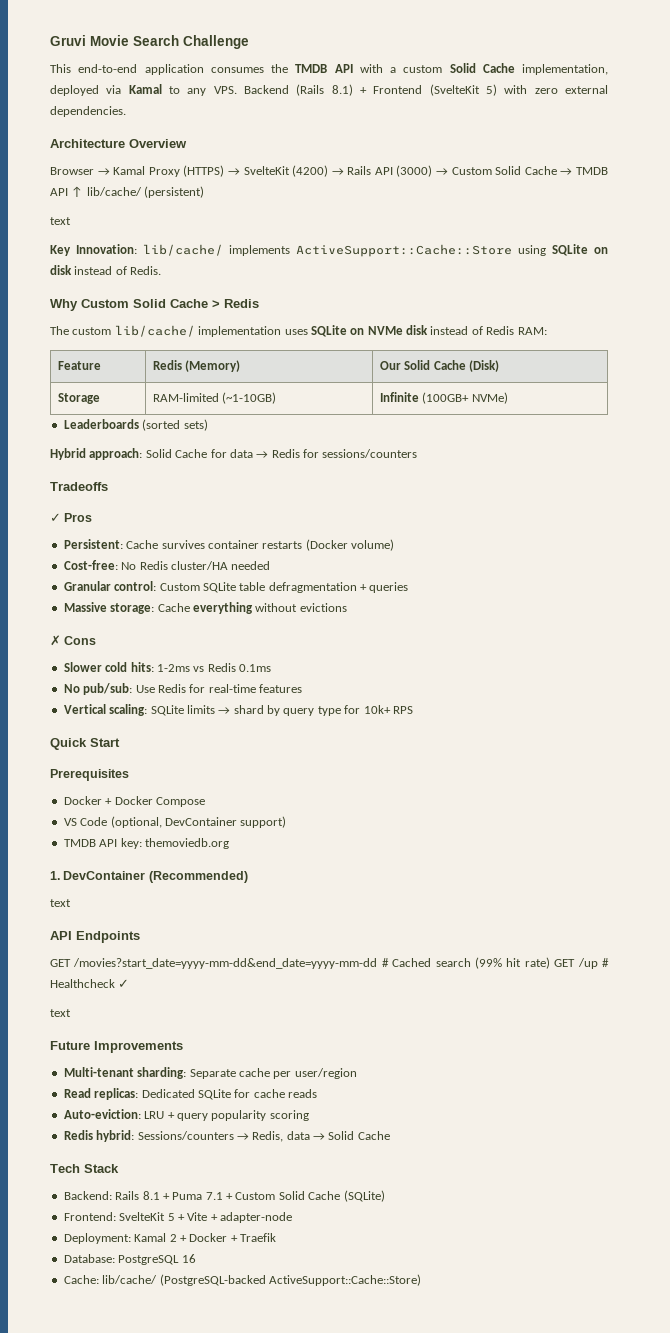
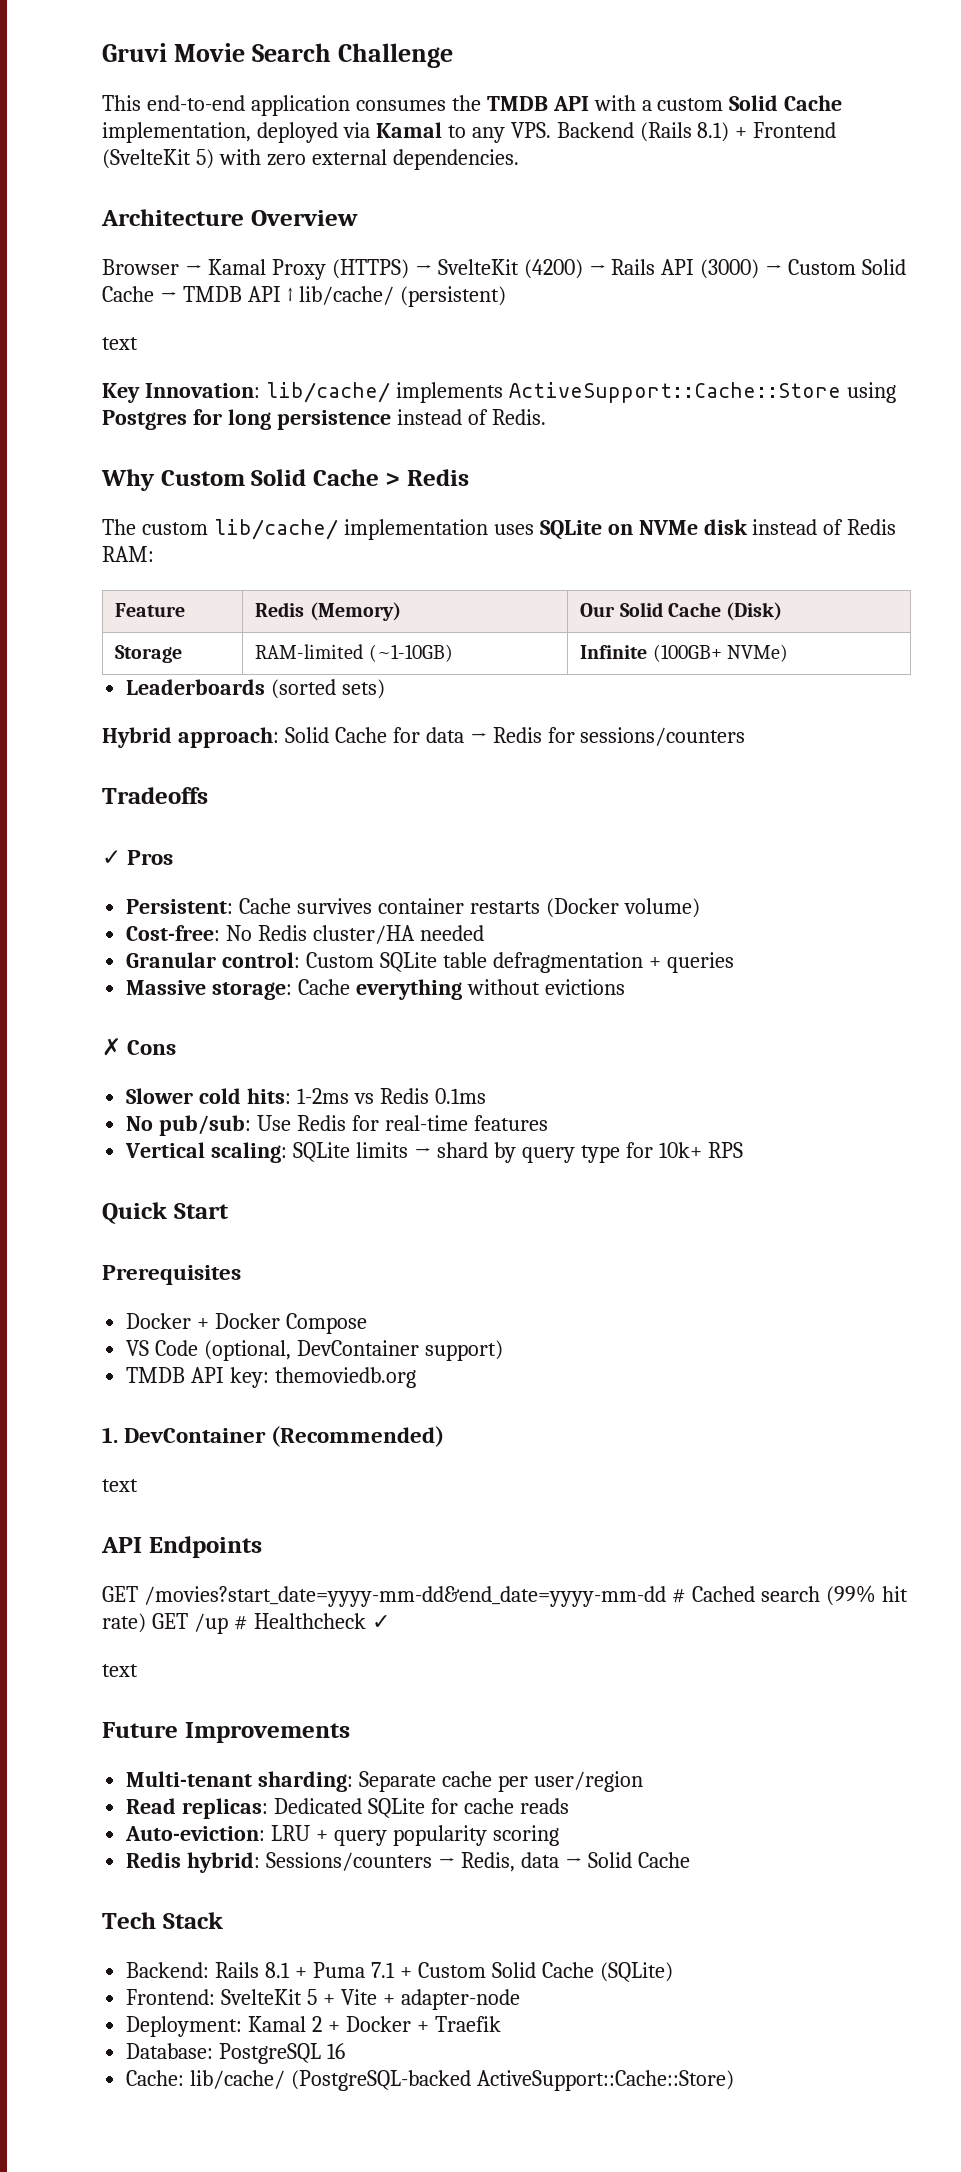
[552,244,608,256] [50,265,72,275] SQLite on disk -> [102,409,391,430] Postgres for long persistence

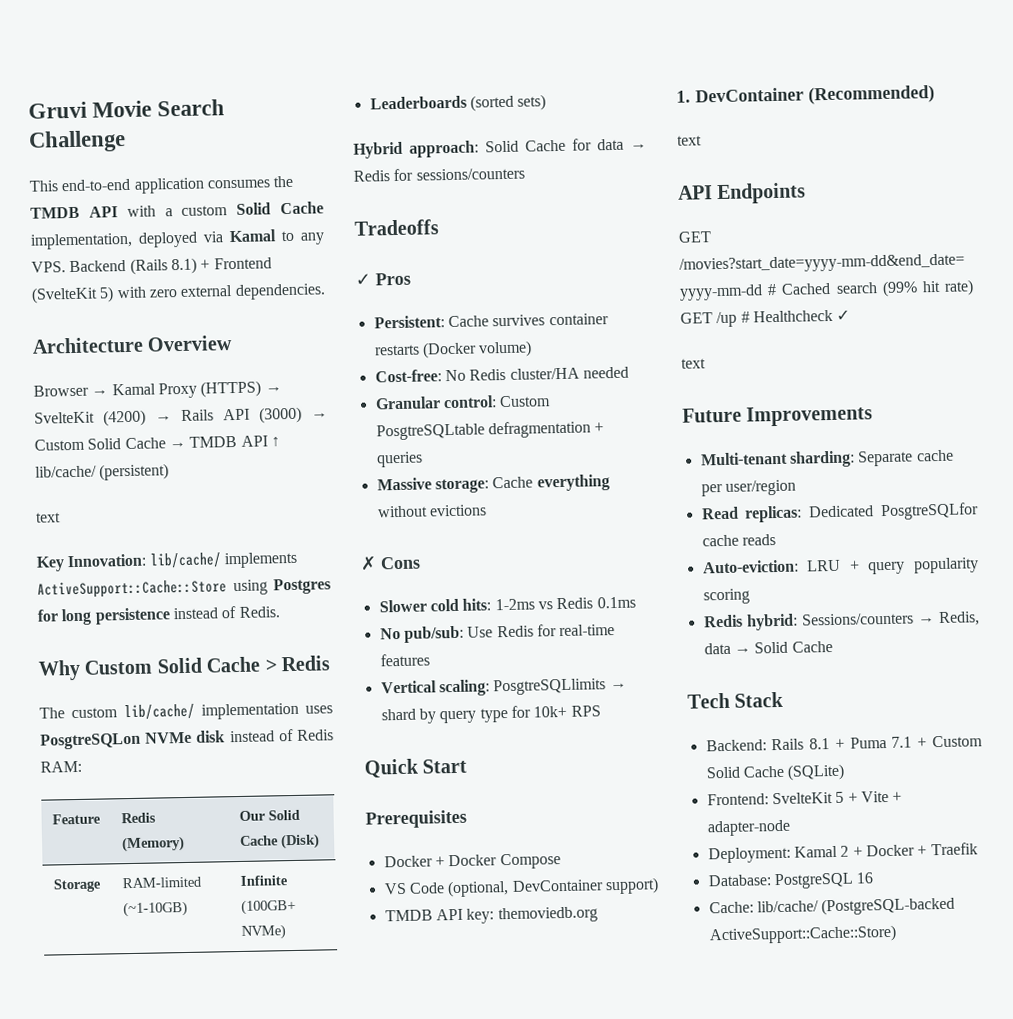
[539,520,633,540] SQLite on -> [40,732,141,750] PosgtreSQLon
[380,952,487,972] SQLite table -> [375,423,485,441] PosgtreSQLtable
[293,1142,409,1162] SQLite limits -> [493,678,607,696] PosgtreSQLlimits
[368,1798,458,1818] SQLite for -> [880,502,979,521] PosgtreSQLfor

